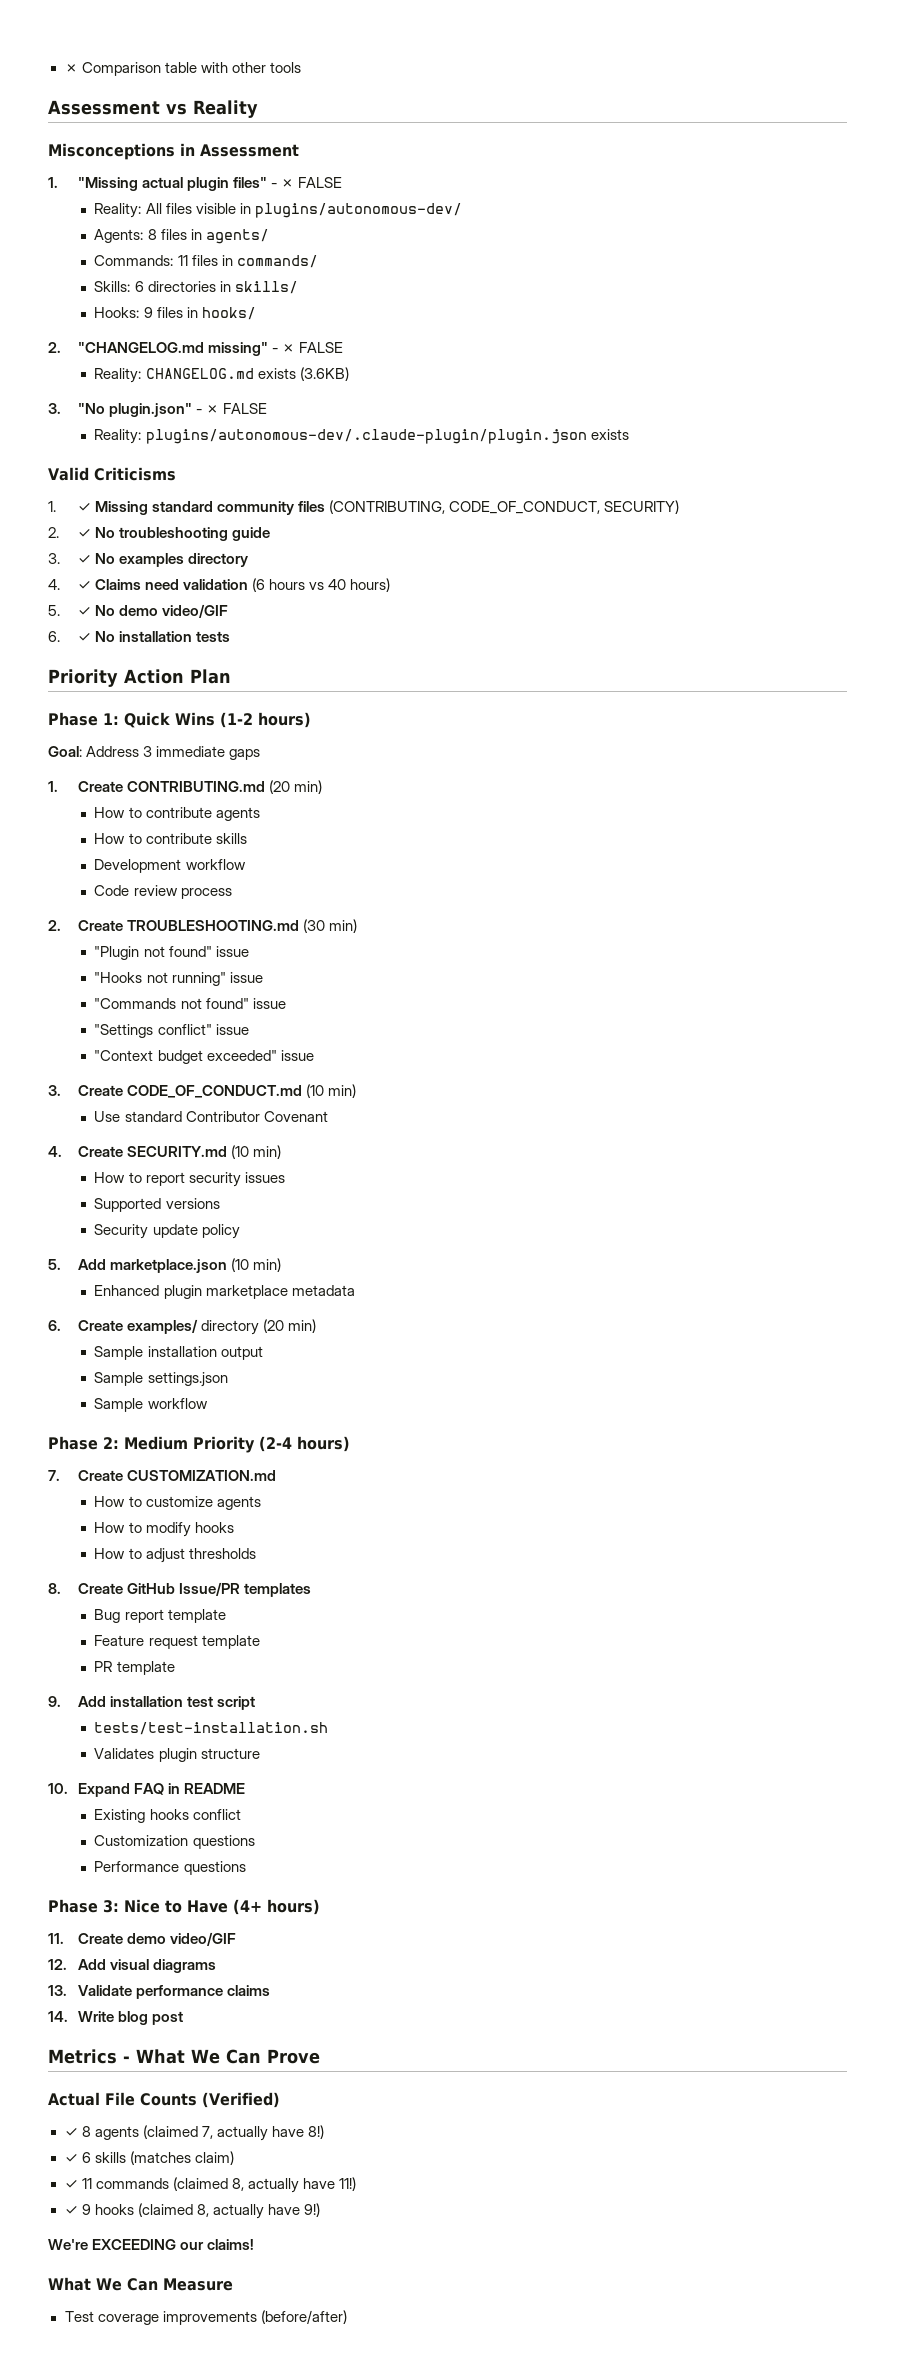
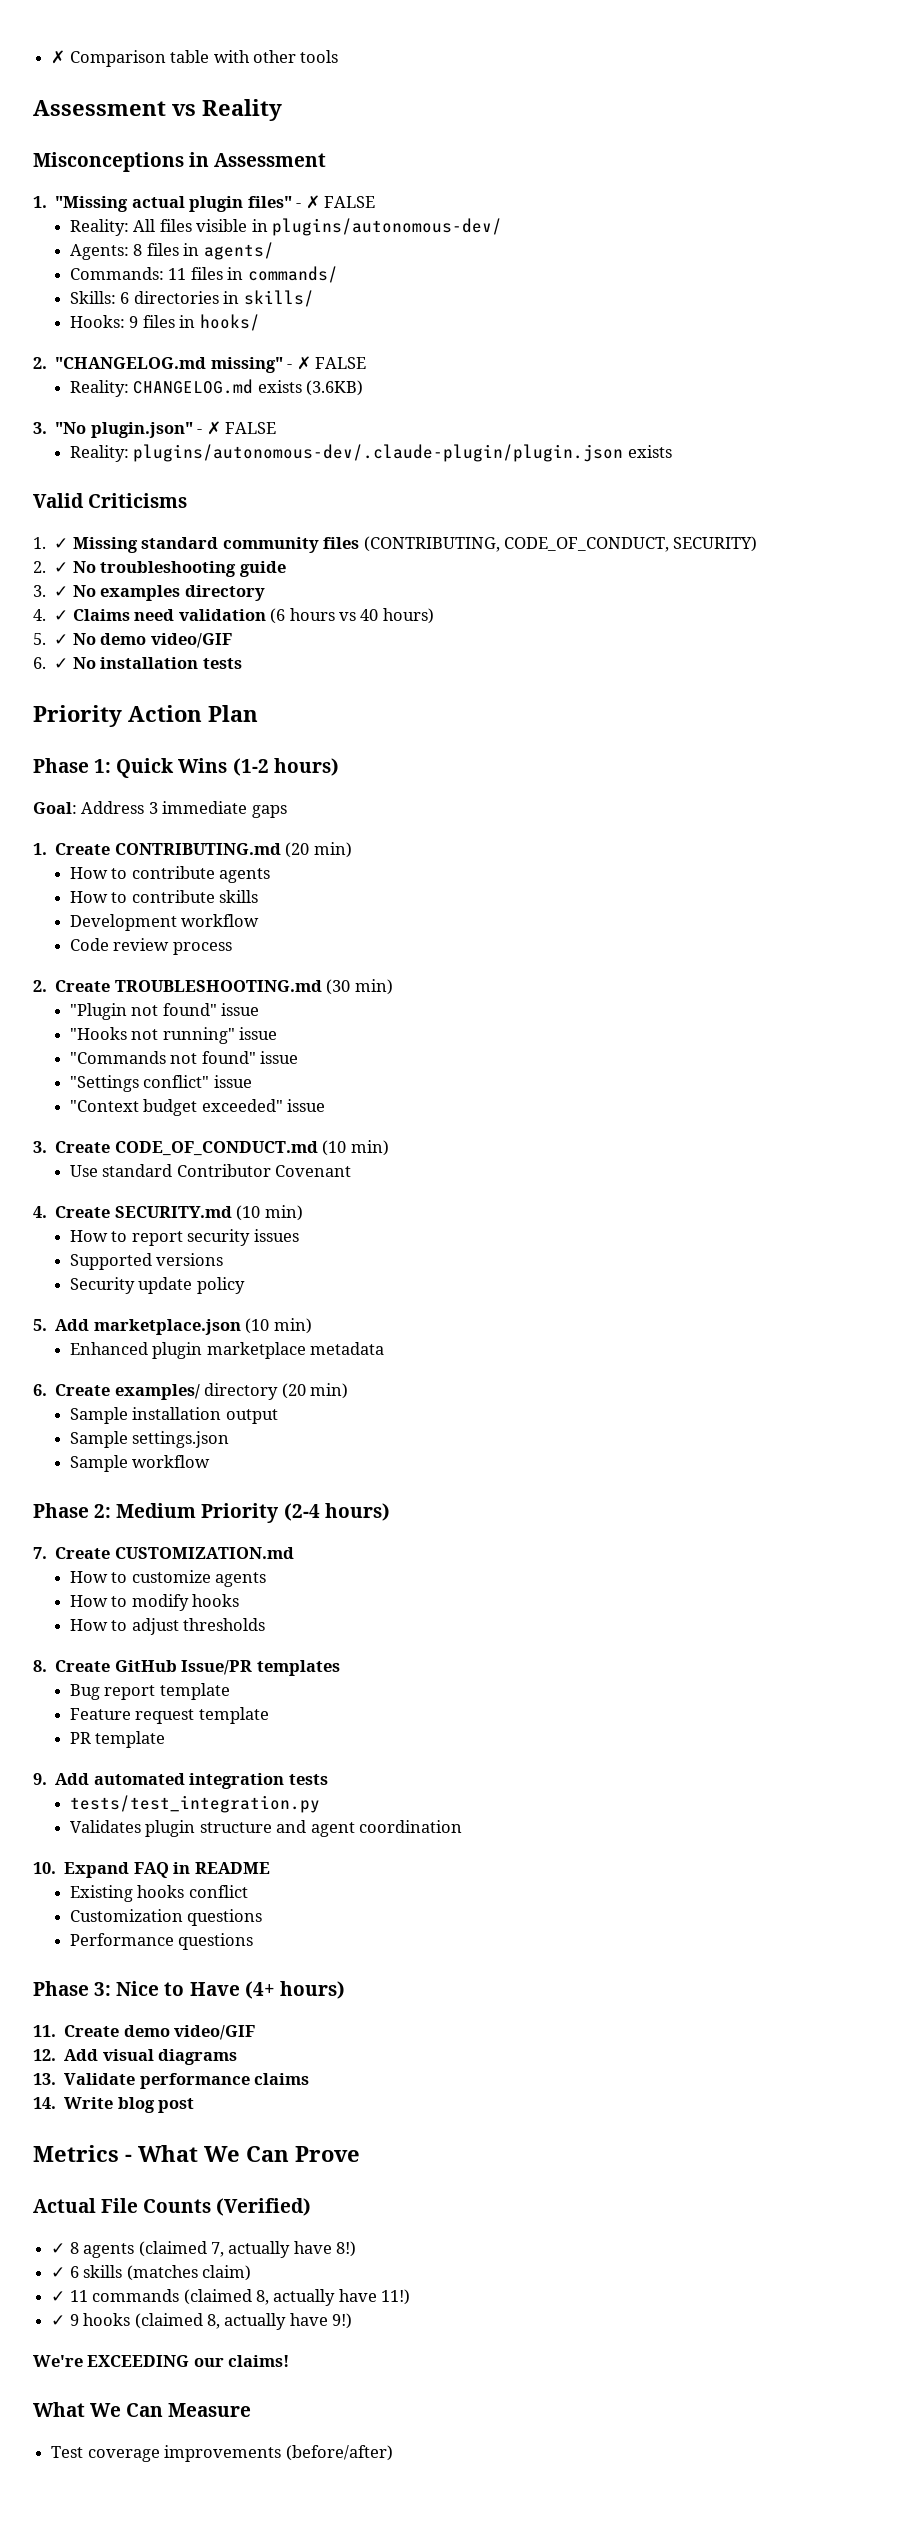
[110,1696,256,1710] [94,1722,329,1735] installation test script // tests/test-installation.sh -> [93,1773,328,1789] [69,1795,320,1813] automated integration tests // tests/test_integration.py
(260, 1753) none -> [276,1820,463,1837] and agent coordination

